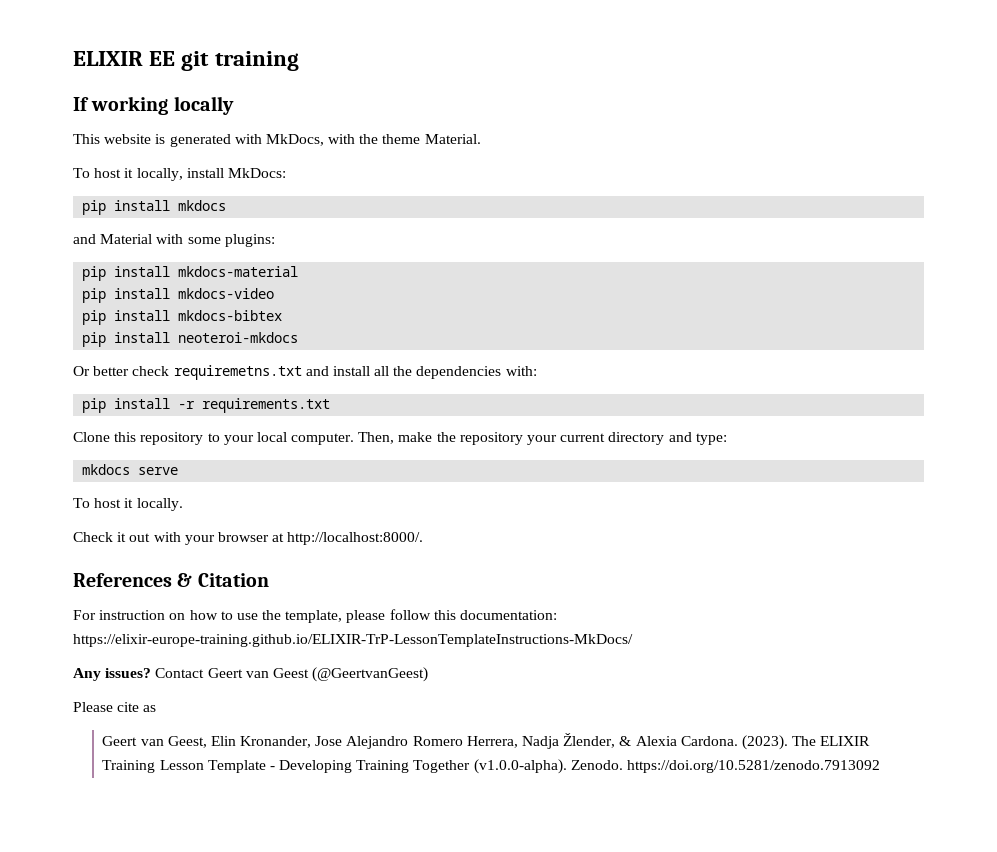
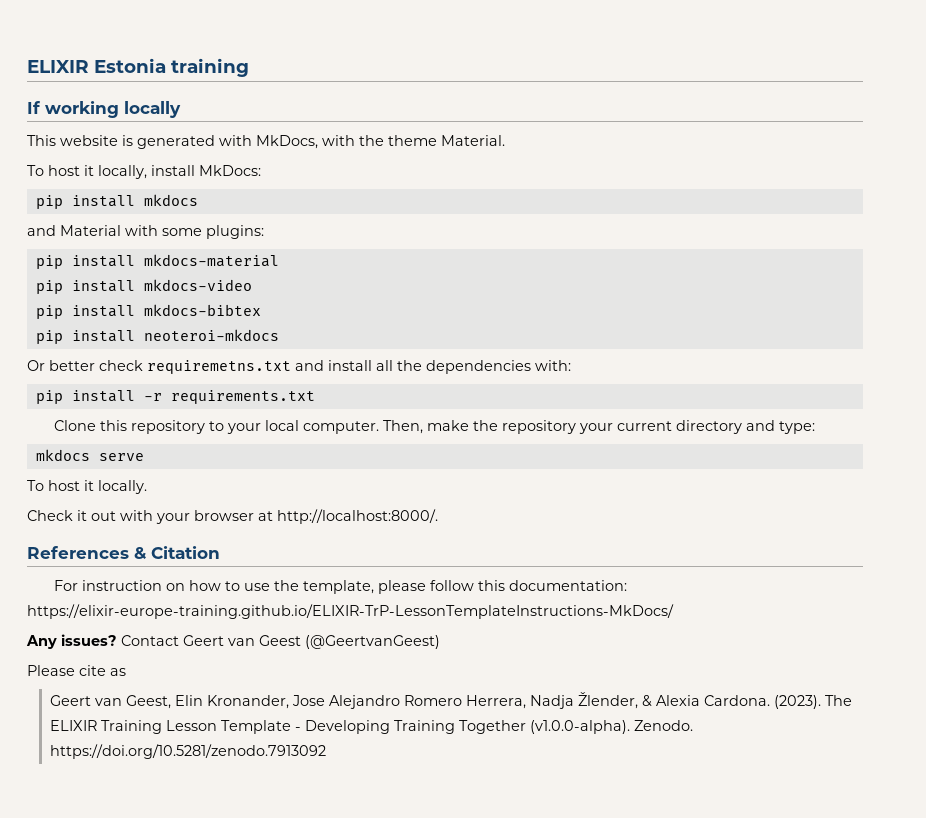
[73,51,210,71] ELIXIR EE git -> [27,58,166,73] ELIXIR Estonia

